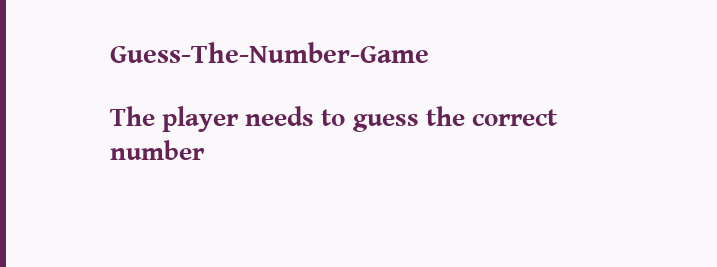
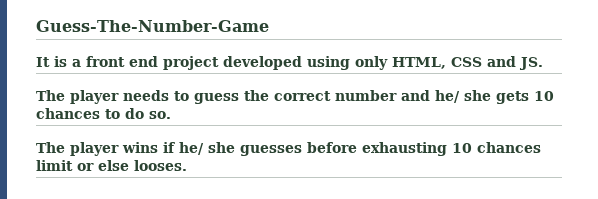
(429, 52) none -> [36,56,543,70] // It is a front end project developed using only HTML, CSS and JS.
(205, 150) none -> [401,90,554,104] [36,108,171,119] [36,142,541,156] [36,160,187,171] and he/ she gets 10 chances to do so. // The player wins if he/ she guesses before exhausting 10 chances limit or else looses.

